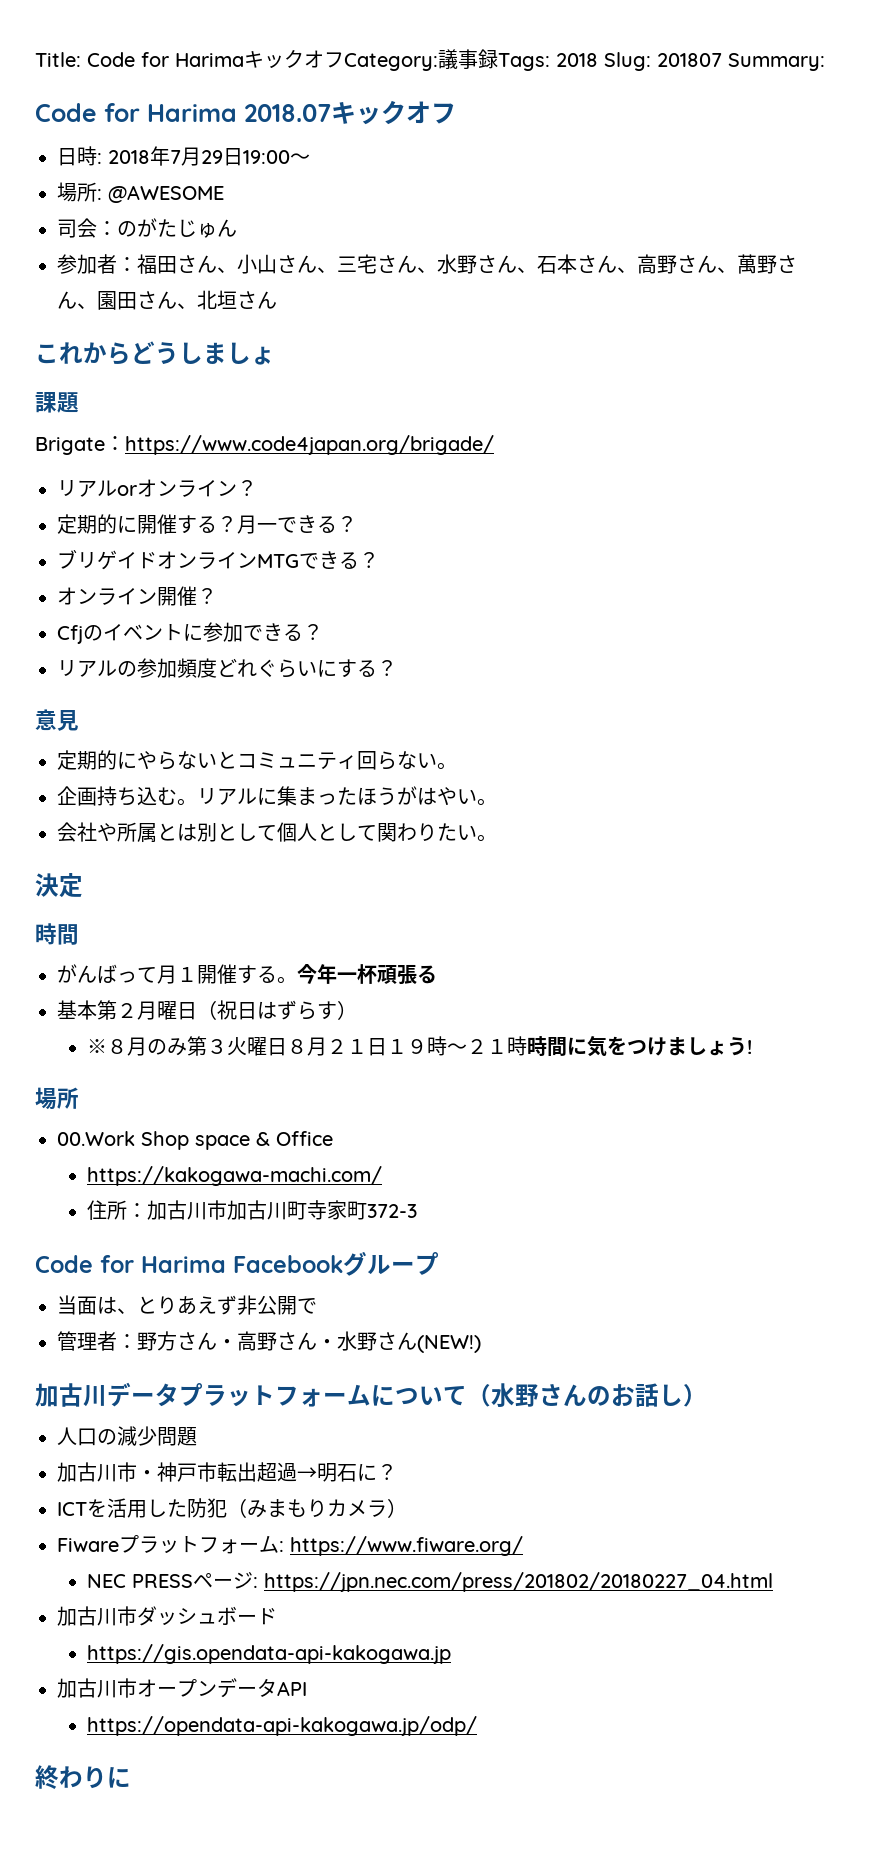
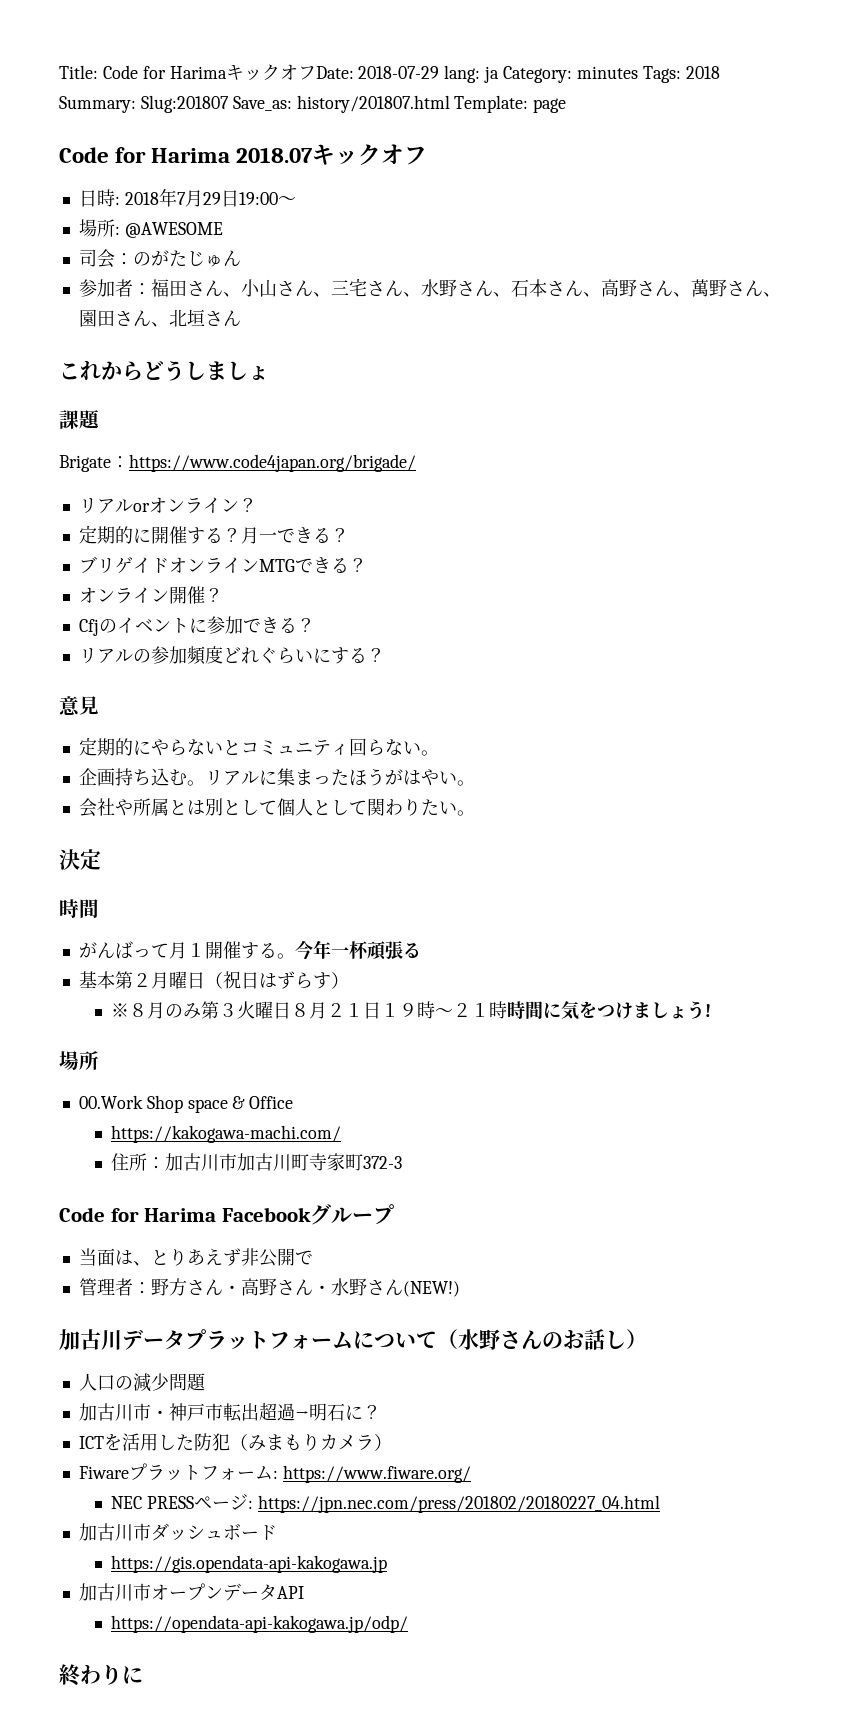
[344,49,825,71] Category:議事録Tags: 2018 Slug: 201807 Summary: -> [315,65,720,83] [59,95,567,113] Date: 2018-07-29 lang: ja Category: minutes Tags: 2018 Summary: Slug:201807 Save_as: history/201807.html Template: page

